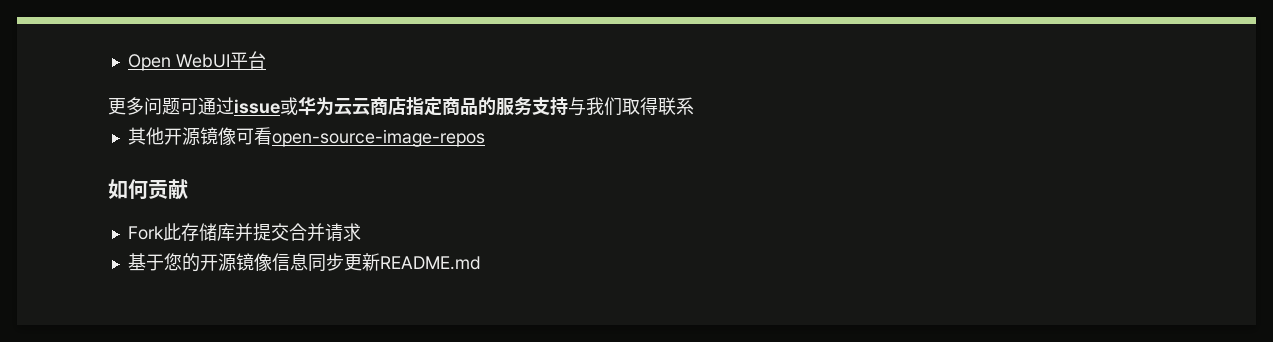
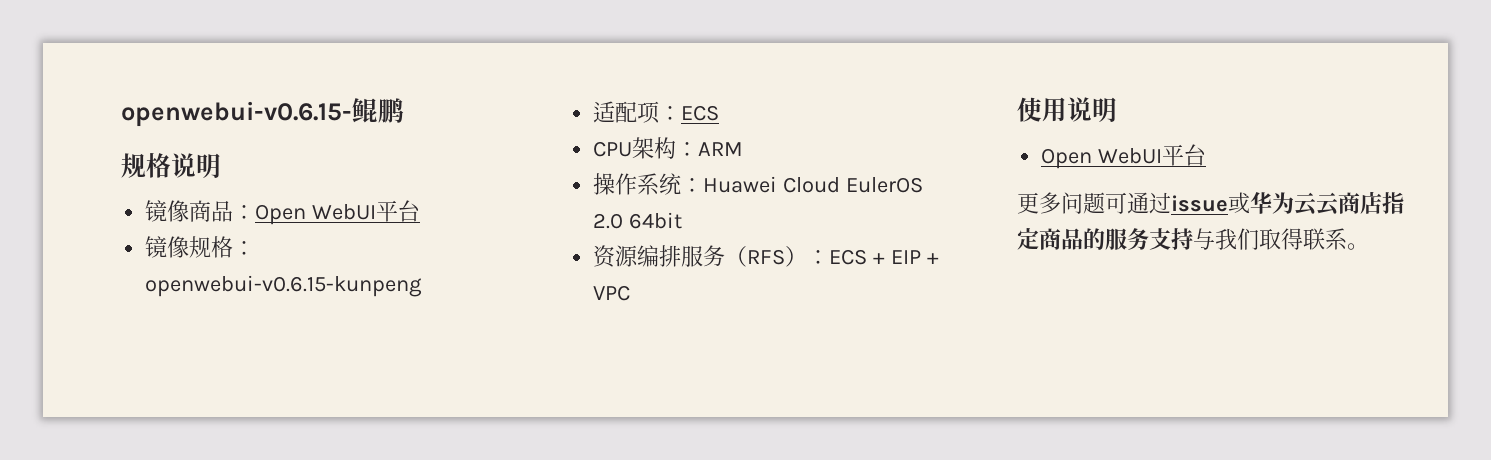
(127, 62) none -> [121,98,404,127] [121,153,221,178] [145,200,421,225] [145,236,256,258] [145,275,423,297] [593,101,720,124] [593,137,744,159] [593,173,924,195] [593,212,683,229] [593,245,940,268] [593,285,631,301] [1017,97,1117,122] openwebui-v0.6.15-鲲鹏 // 规格说明 // 镜像商品：Open WebUI平台 // 镜像规格：openwebui-v0.6.15-kunpeng // 适配项：ECS // CPU架构：ARM // 操作系统：Huawei Cloud EulerOS 2.0 64bit // 资源编排服务（RFS）：ECS + EIP + VPC // 使用说明 //
[127,127,485,147] [108,179,188,200] [127,223,361,242] [127,253,481,272] // 其他开源镜像可看open-source-image-repos // 如何贡献 // Fork此存储库并提交合并请求 // 基于您的开源镜像信息同步更新README.md -> [1347,243,1369,250] 。

